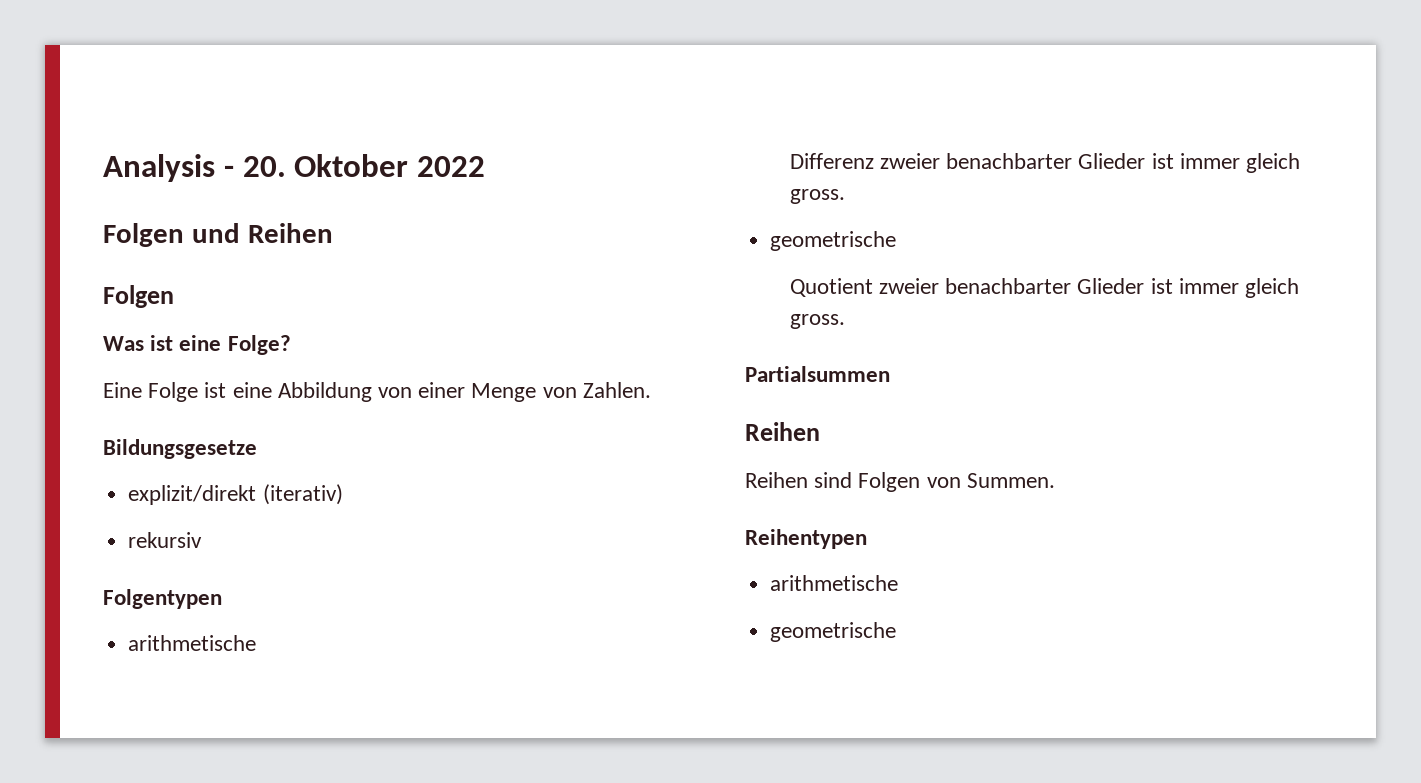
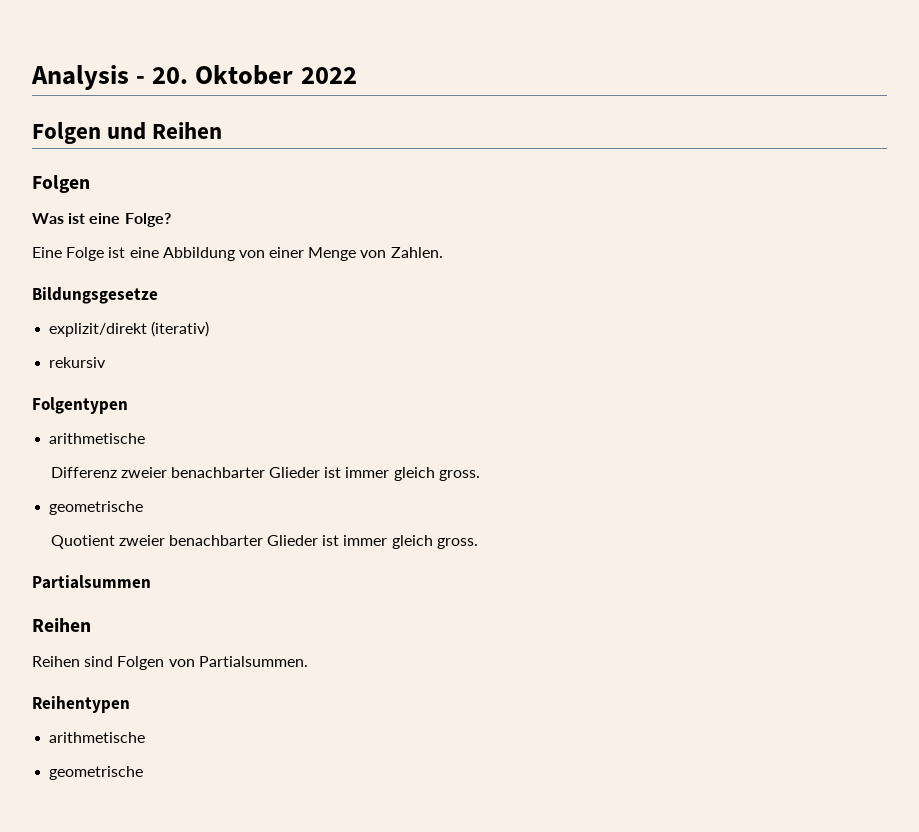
[966,473,1055,488] Summen. -> [198,656,308,667] Partialsummen.

